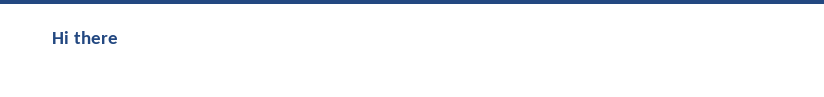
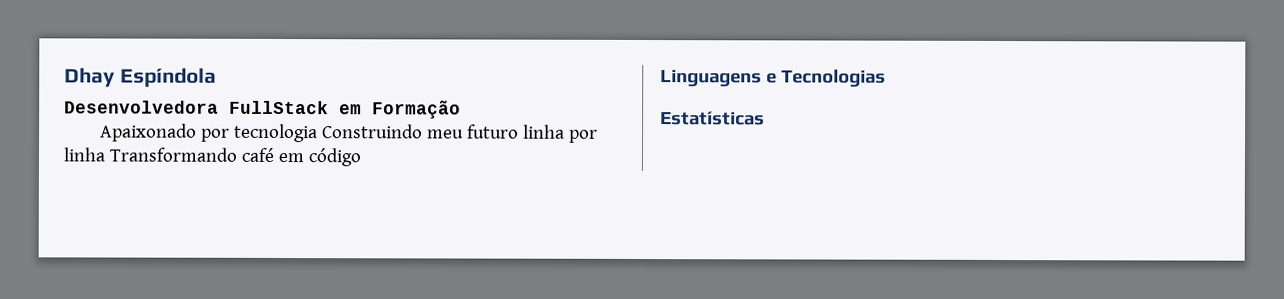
[52,31,118,44] Hi there -> [64,67,217,88] [64,100,461,120] [100,123,599,143] [63,147,362,167] [660,69,886,88] [660,111,765,126] Dhay Espíndola // Desenvolvedora FullStack em Formação // Apaixonado por tecnologia Construindo meu futuro linha por linha Transformando café em código // Linguagens e Tecnologias // Estatísticas

